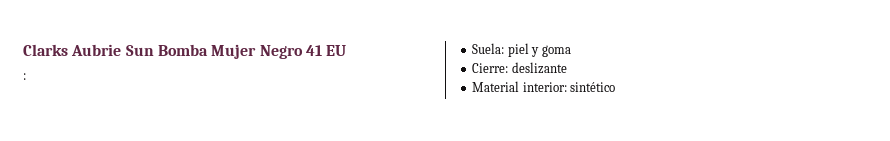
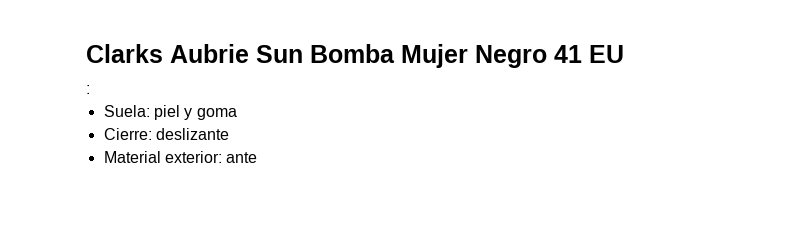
[522,82,616,92] interior: sintético -> [164,151,258,163] exterior: ante

